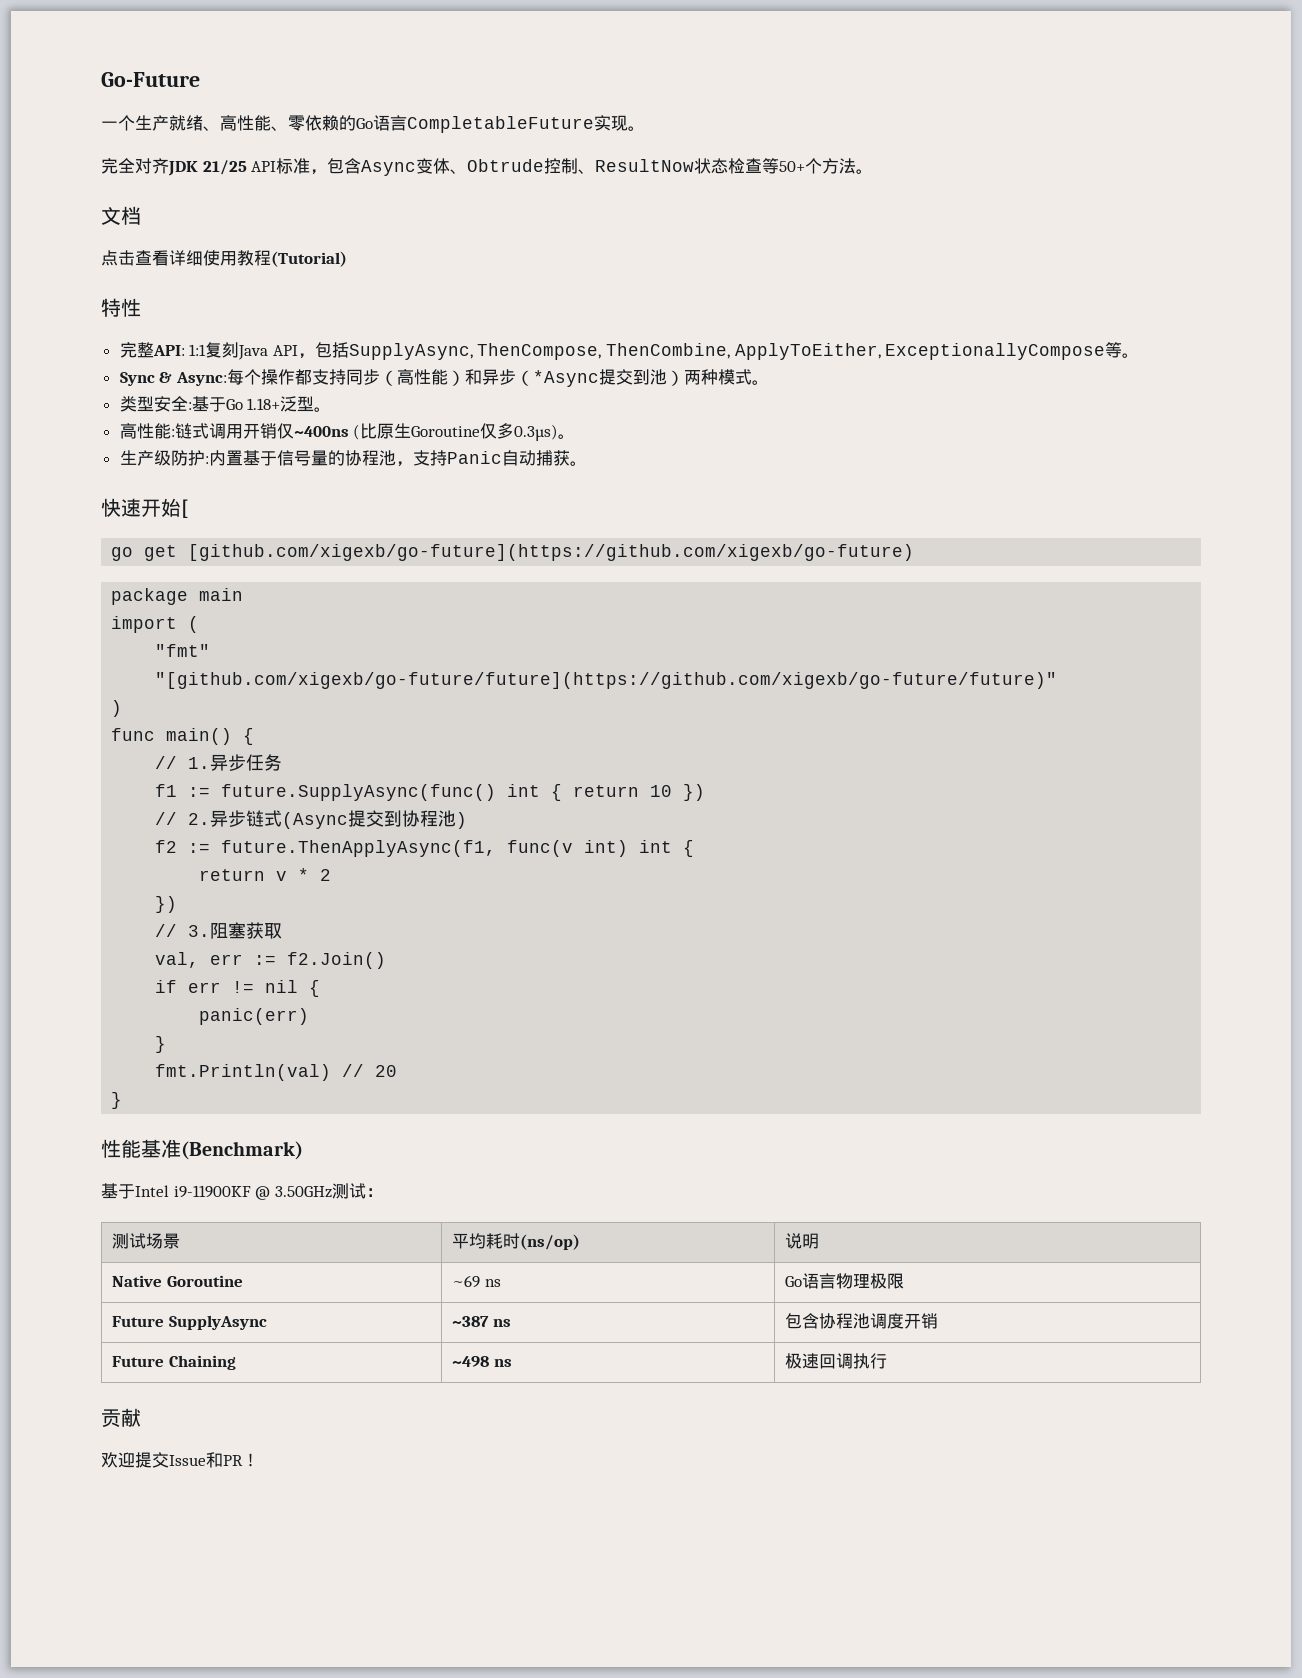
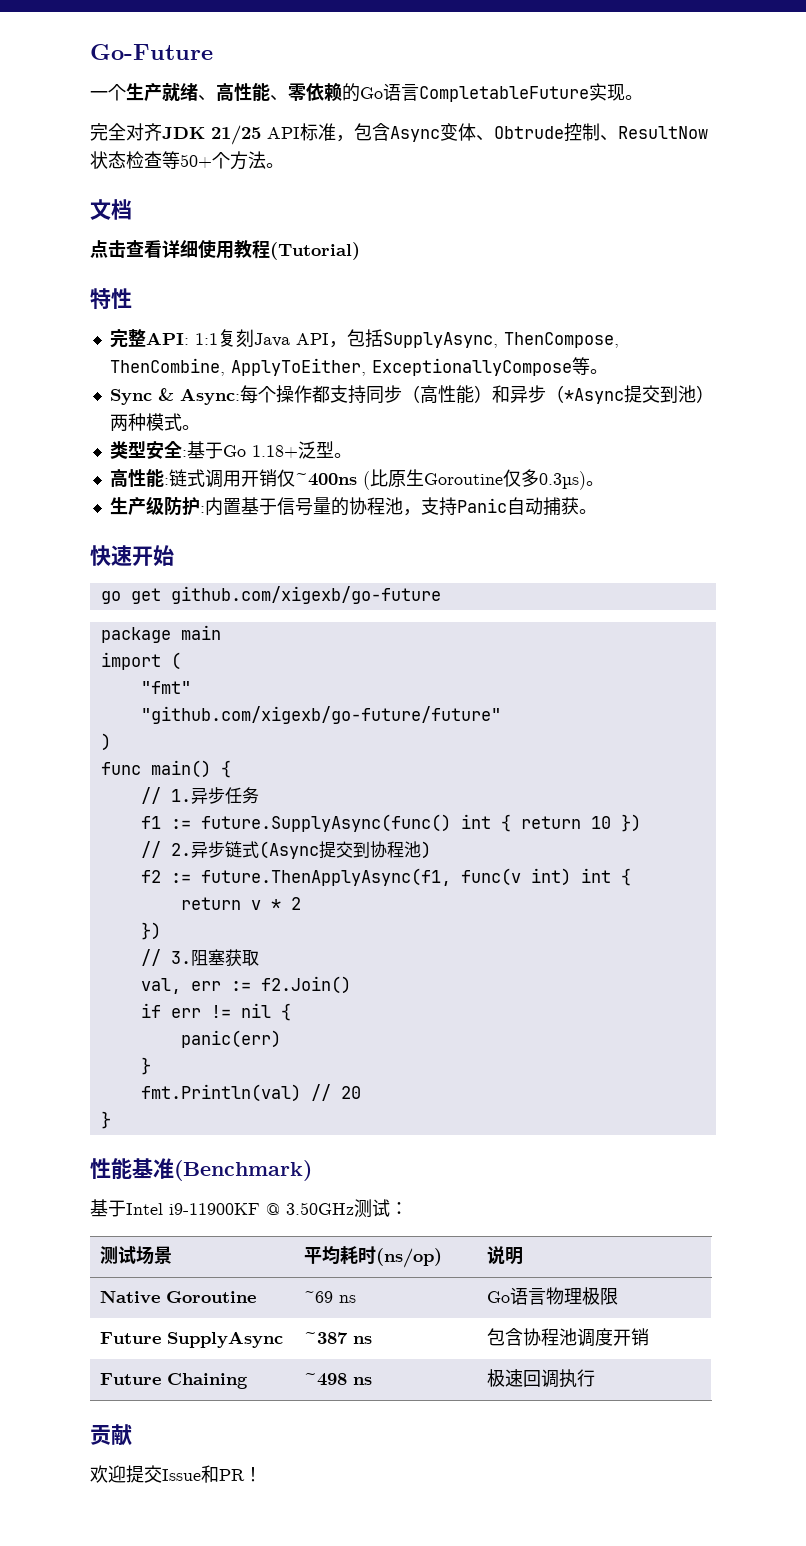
[181,499,188,518] [ -> (174, 555) none
[188,544,915,561] [github.com/xigexb/go-future](https://github.com/xigexb/go-future) -> [170,586,441,604] github.com/xigexb/go-future
[155,672,1058,689] "[github.com/xigexb/go-future/future](https://github.com/xigexb/go-future/future)" -> [140,706,501,724] "github.com/xigexb/go-future/future"

